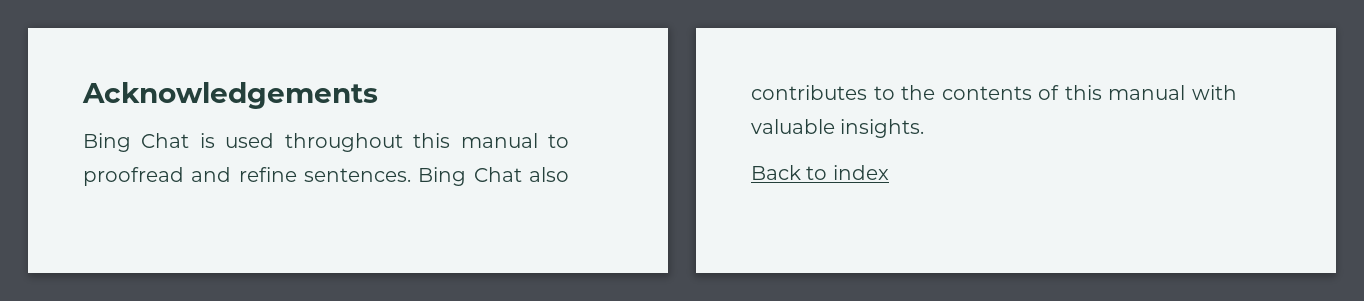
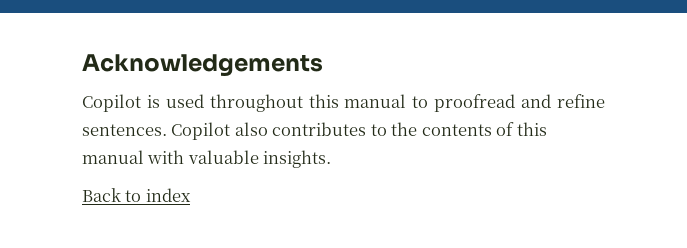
[83,133,190,152] Bing Chat -> [82,94,141,112] Copilot
[418,167,522,186] Bing Chat -> [171,122,231,140] Copilot

